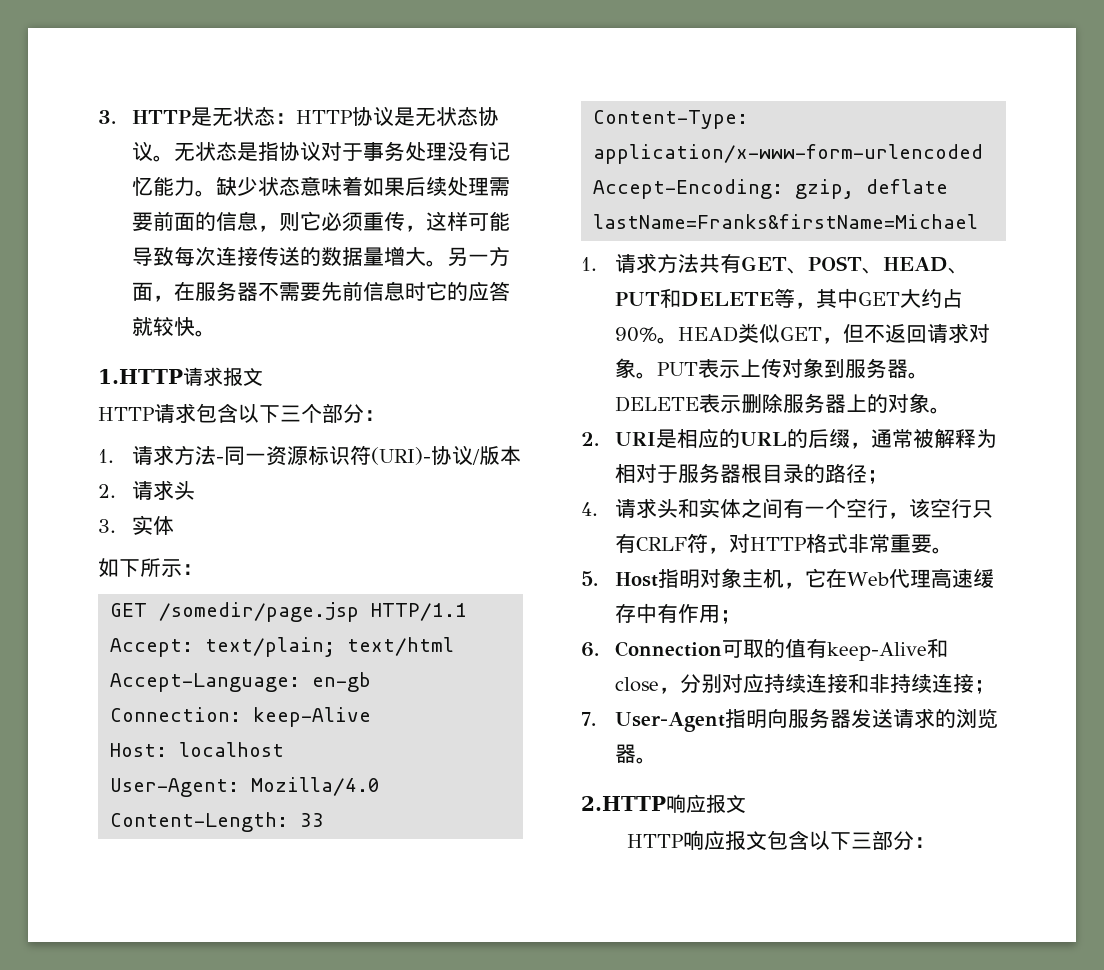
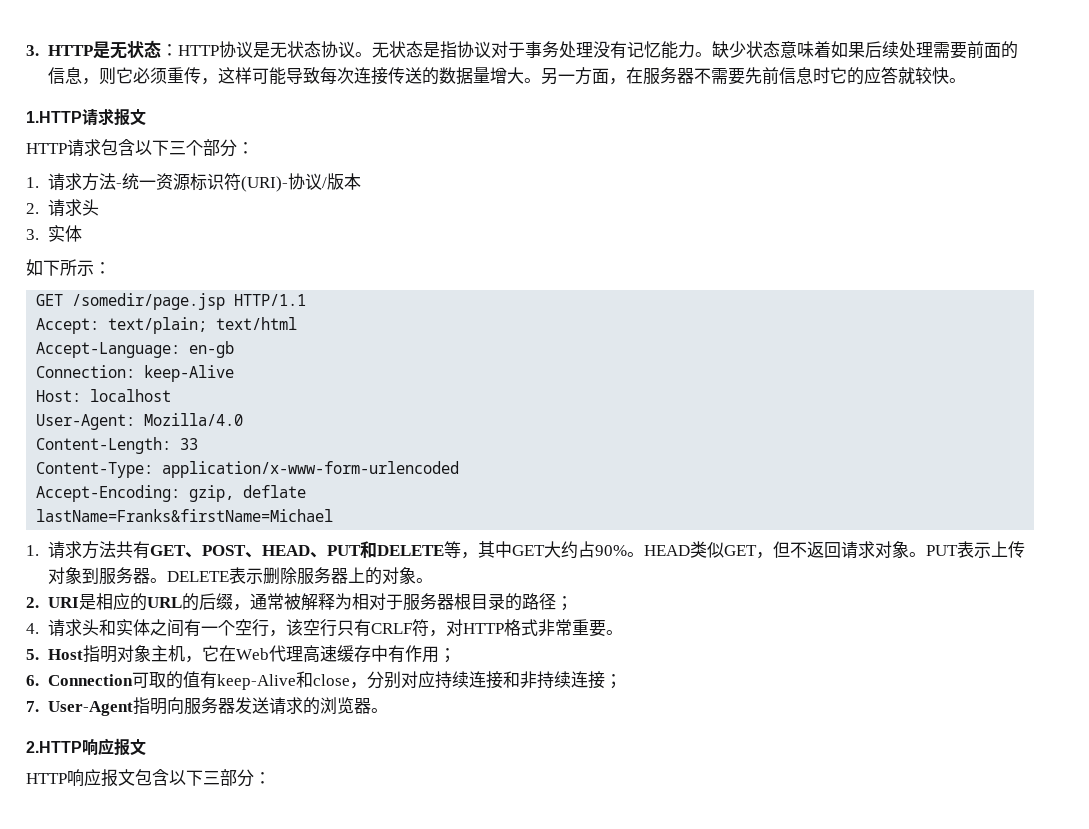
[223,446,245,466] 同 -> [121,173,139,190] 统

